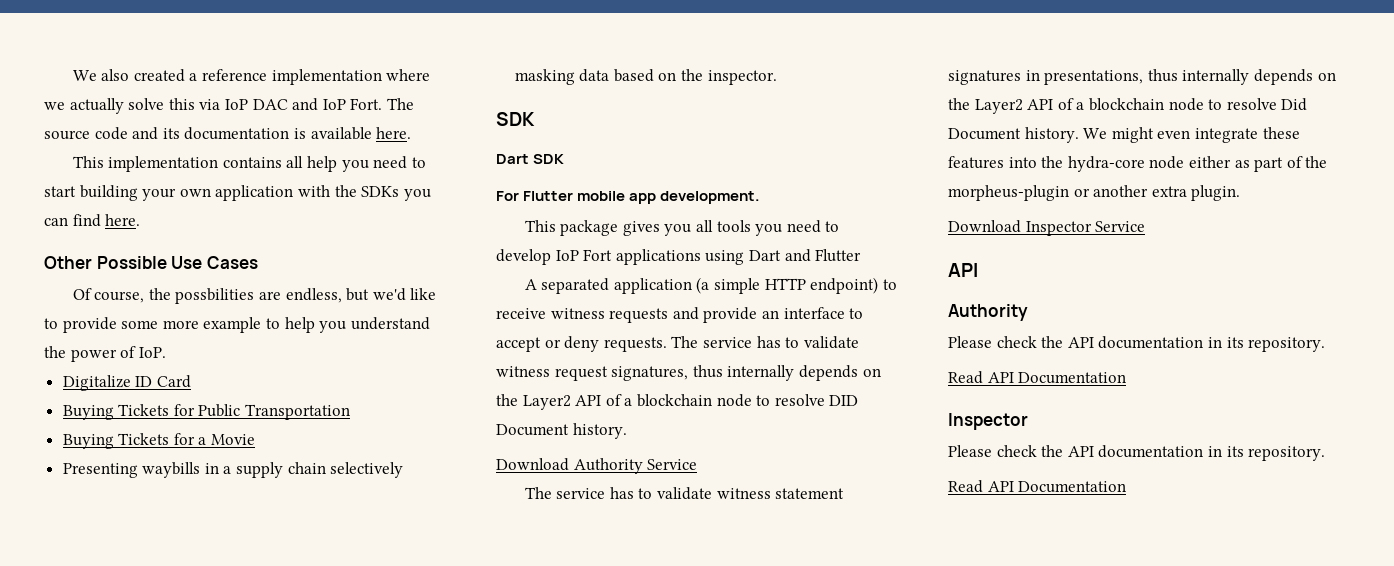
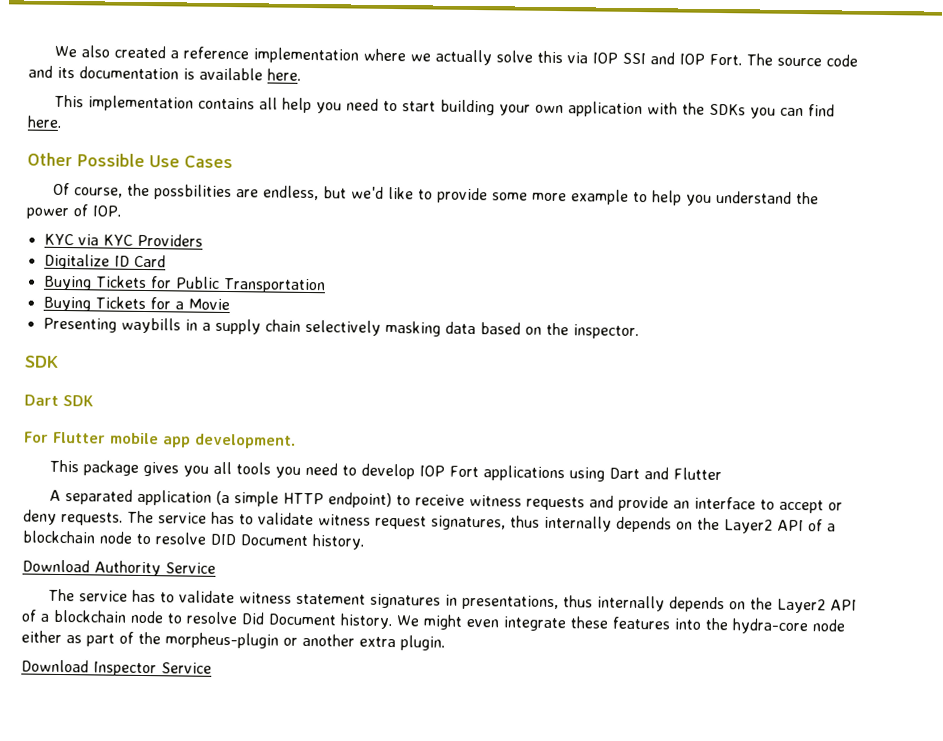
[224,98,346,111] IoP DAC and IoP -> [591,52,705,65] IOP SSI and IOP
[138,347,166,358] IoP. -> [92,205,121,217] [43,233,203,247] IOP. // KYC via KYC Providers
[555,250,579,261] IoP -> [418,465,445,477] IOP
[948,263,978,277] [948,304,1028,321] [948,336,1326,352] [948,371,1127,384] [948,413,1028,430] [948,445,1326,461] [948,480,1127,493] // API // Authority // Please check the API documentation in its repository. // Read API Documentation // Inspector // Please check the API documentation in its repository. // Read API Documentation -> (212, 668) none

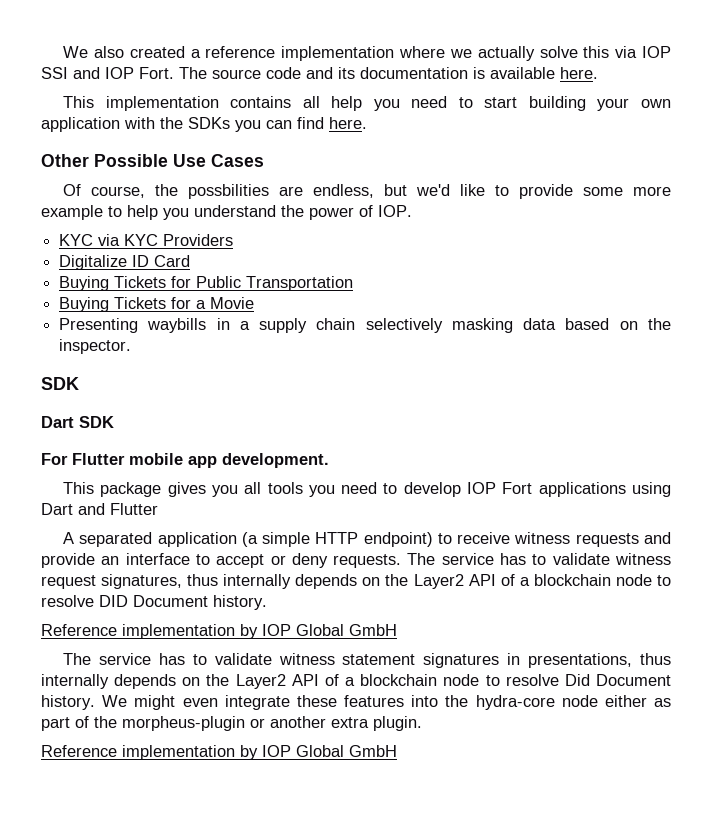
[22,559,216,577] Download Authority Service -> [41,624,397,639] Reference implementation by IOP Global GmbH
[21,659,212,677] Download Inspector Service -> [41,745,397,760] Reference implementation by IOP Global GmbH

